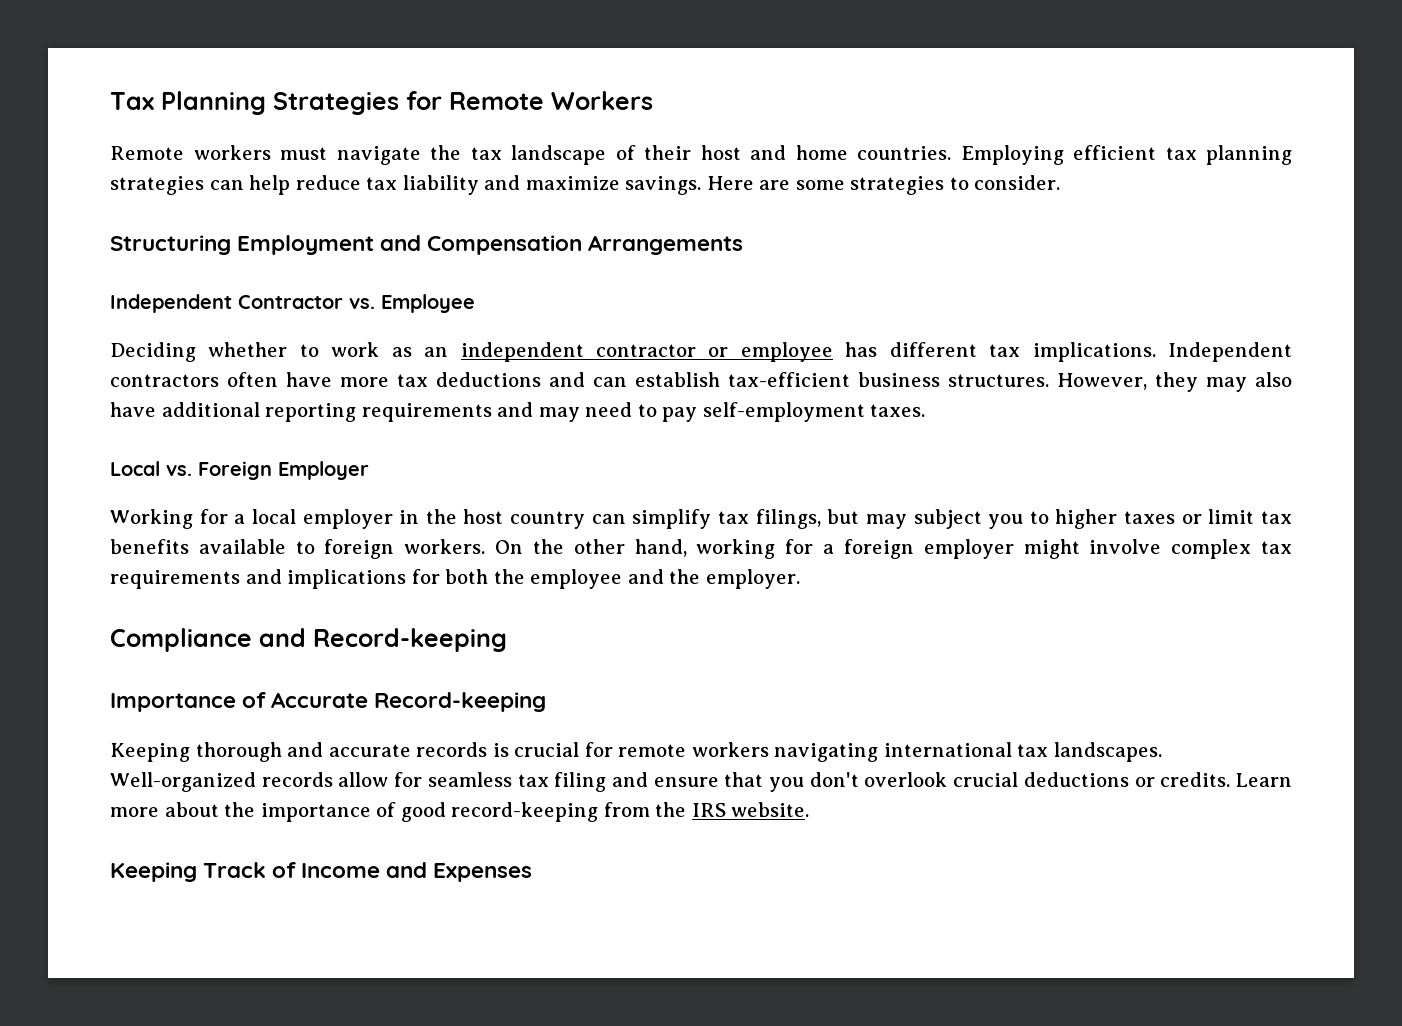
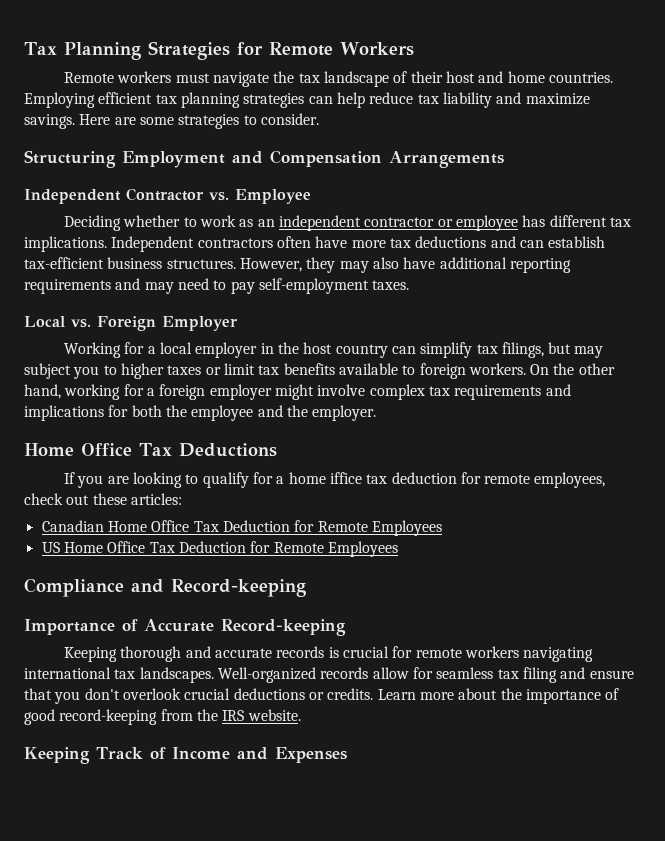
(800, 579) none -> [24,443,277,457] [63,472,606,488] [24,493,182,505] [41,520,442,536] [41,541,398,557] // Home Office Tax Deductions // If you are looking to qualify for a home iffice tax deduction for remote employees, check out these articles: // Canadian Home Office Tax Deduction for Remote Employees // US Home Office Tax Deduction for Remote Employees

